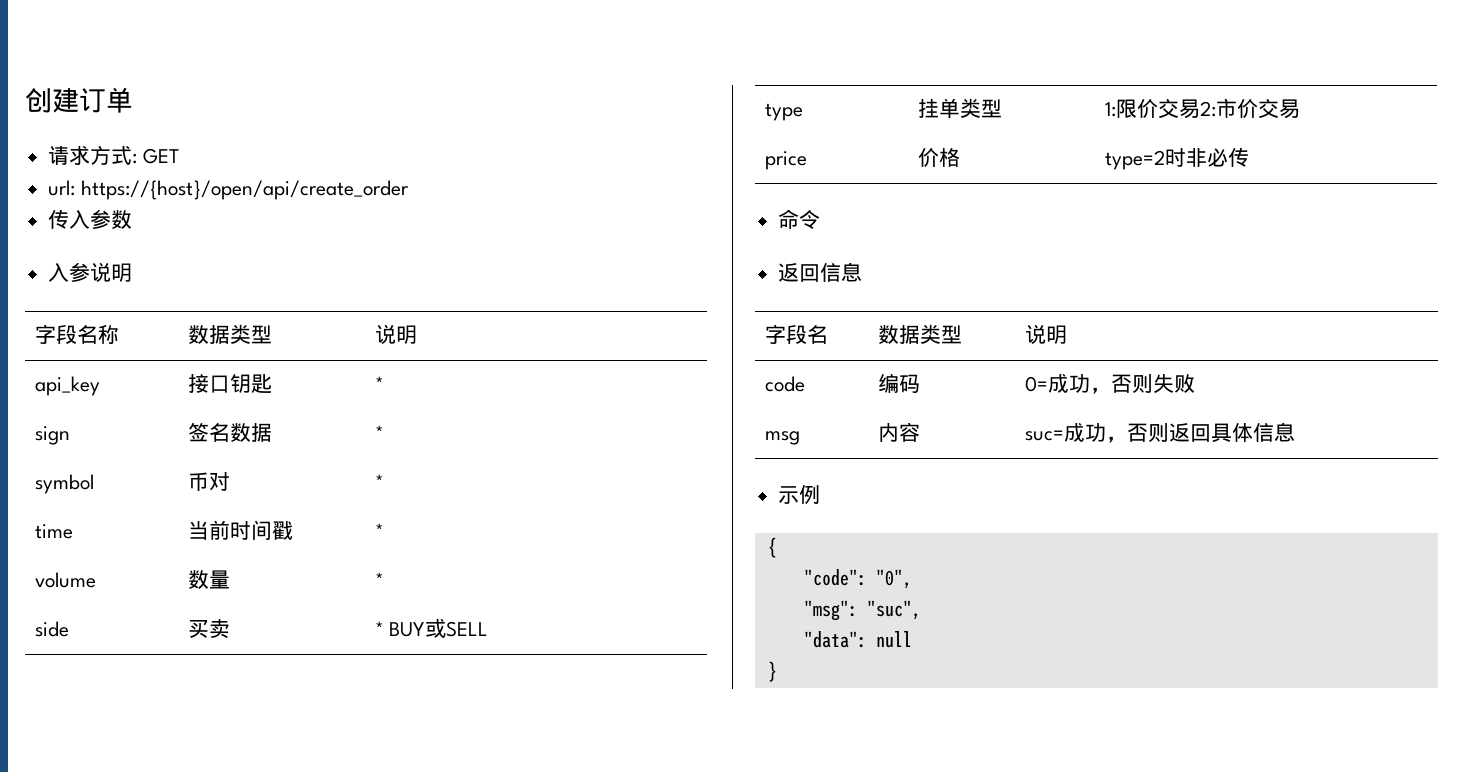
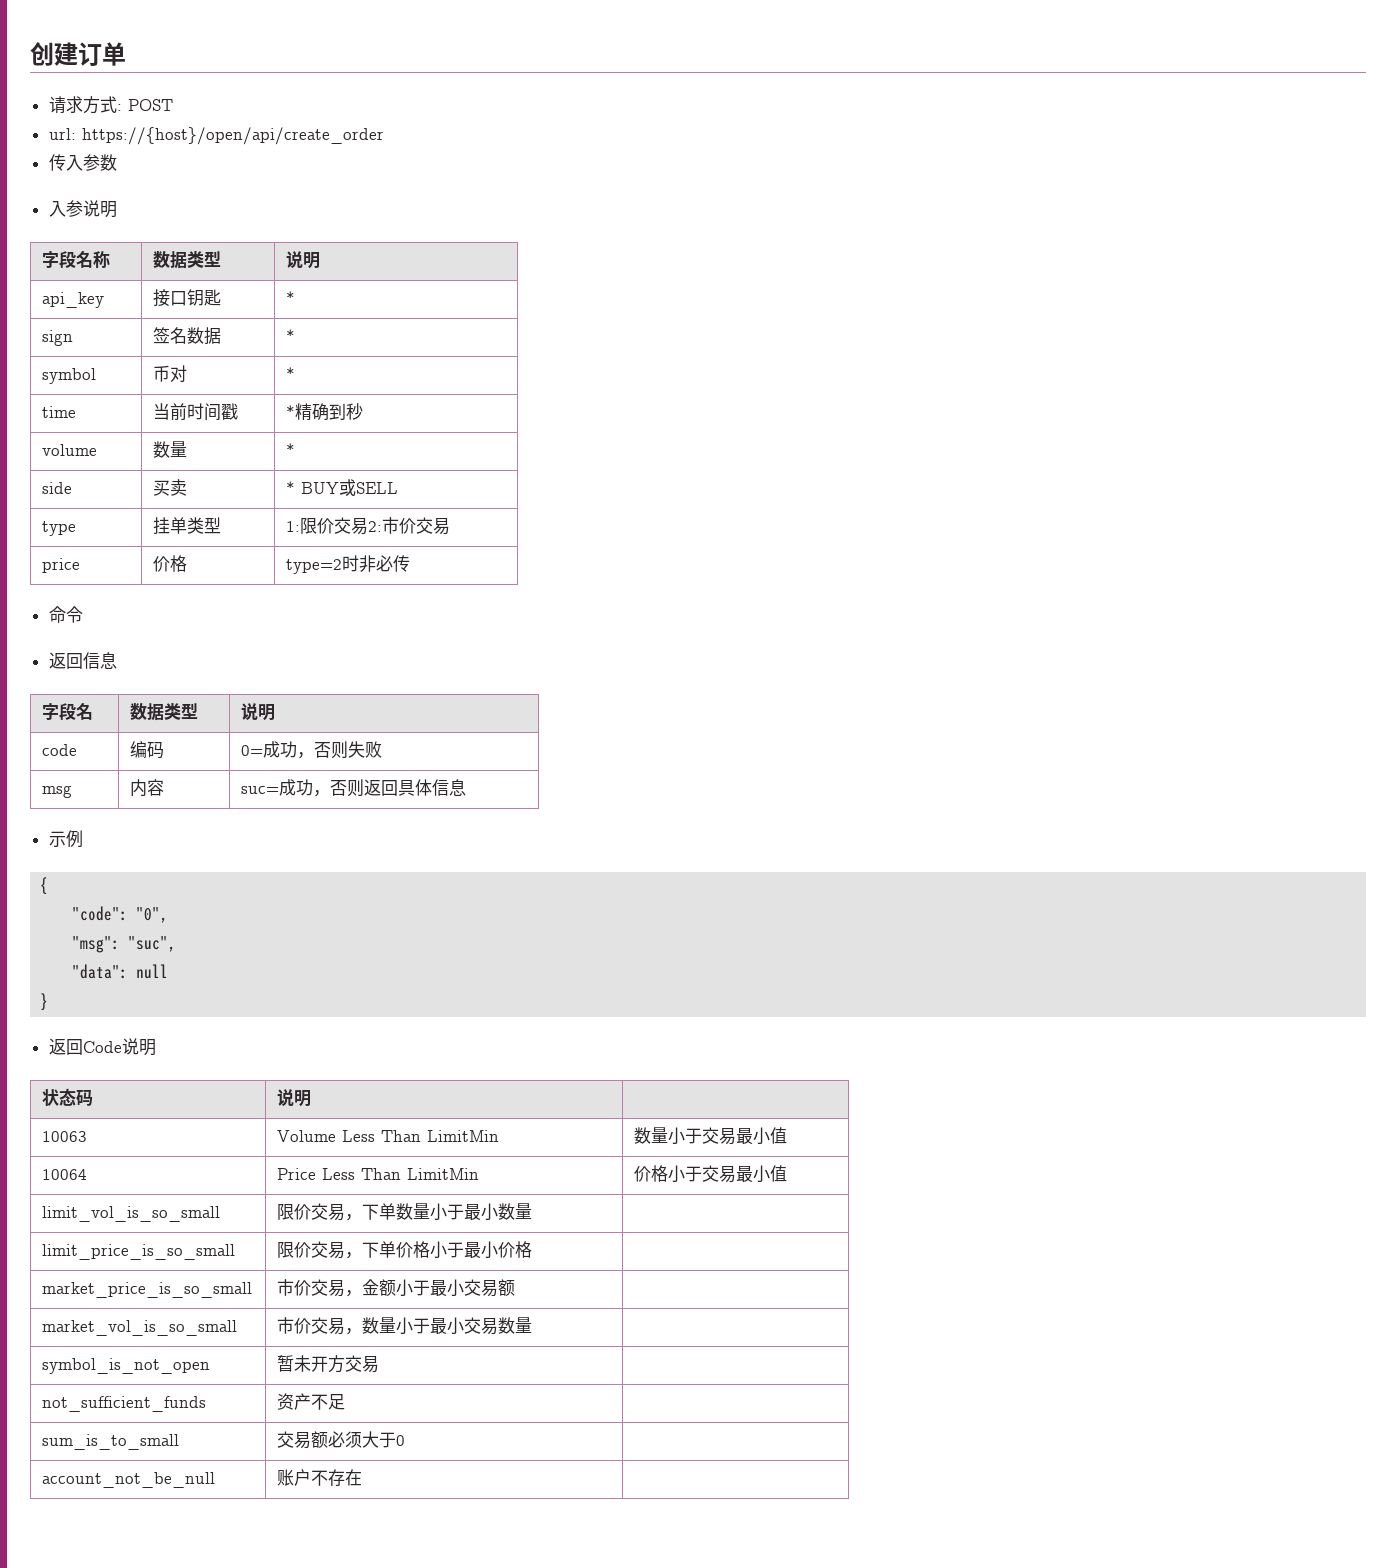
[142,148,179,164] GET -> [127,99,173,111] POST
(384, 530) none -> [295,403,364,421] 精确到秒
(777, 671) none -> [48,1038,156,1056] [42,1088,94,1106] [277,1089,312,1107] [42,1131,88,1142] [277,1130,500,1142] [634,1127,788,1145] [42,1169,88,1180] [277,1168,480,1180] [634,1165,788,1183] [42,1206,221,1222] [277,1203,533,1221] [42,1244,236,1260] [277,1241,533,1259] [42,1282,253,1298] [277,1279,516,1297] [42,1320,238,1336] [277,1317,533,1335] [42,1358,211,1374] [277,1355,380,1373] [42,1396,207,1412] [277,1393,346,1410] [42,1434,180,1450] [277,1431,406,1449] [42,1472,216,1488] [277,1469,363,1486] // 返回Code说明 // 状态码 | 说明 | // 10063 | Volume Less Than LimitMin | 数量小于交易最小值 // 10064 | Price Less Than LimitMin | 价格小于交易最小值 // limit_vol_is_so_small | 限价交易，下单数量小于最小数量 | // limit_price_is_so_small | 限价交易，下单价格小于最小价格 | // market_price_is_so_small | 市价交易，金额小于最小交易额 | // market_vol_is_so_small | 市价交易，数量小于最小交易数量 | // symbol_is_not_open | 暂未开方交易 | // not_sufficient_funds | 资产不足 | // sum_is_to_small | 交易额必须大于0 | // account_not_be_null | 账户不存在 |

